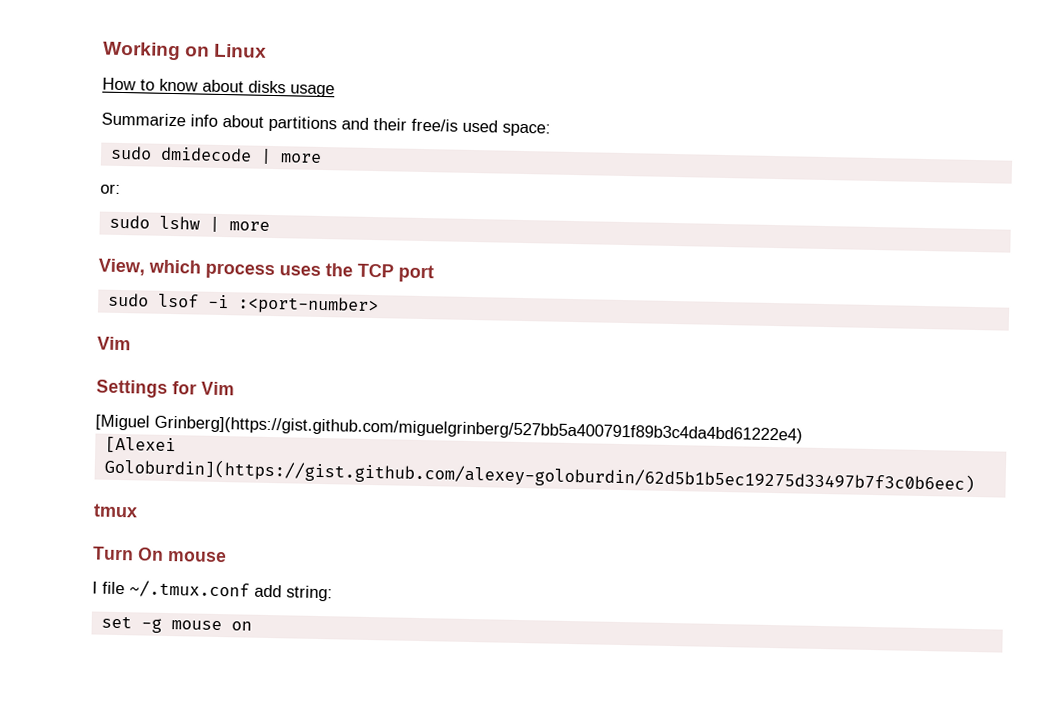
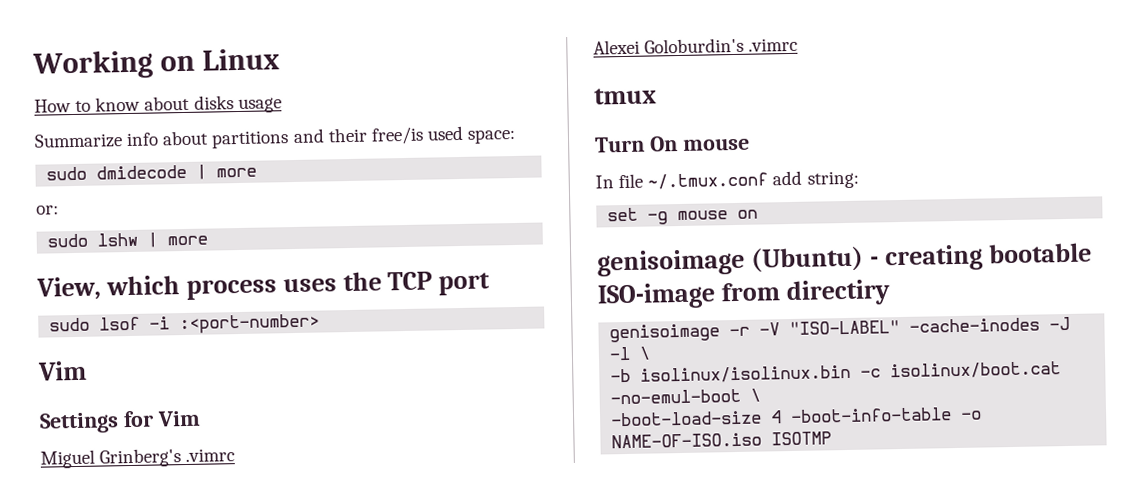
[95,414,803,444] [104,436,176,455] [103,457,975,495] [Miguel Grinberg](https://gist.github.com/miguelgrinberg/527bb5a400791f89b3c4da4bd61222e4) // [Alexei Goloburdin](https://gist.github.com/alexey-goloburdin/62d5b1b5ec19275d33497b7f3c0b6eec) -> [40,448,236,469] [593,37,799,55] Miguel Grinberg's .vimrc // Alexei Goloburdin's .vimrc
[92,581,98,594] I -> [595,175,614,189] In
(252, 626) none -> [597,242,1092,277] [597,279,891,310] [609,316,1071,343] [609,346,652,361] [610,361,1062,384] [610,388,762,405] [610,407,983,427] [611,431,833,449] // genisoimage (Ubuntu) - creating bootable ISO-image from directiry // genisoimage -r -V "ISO-LABEL" -cache-inodes -J -l \ // -b isolinux/isolinux.bin -c isolinux/boot.cat -no-emul-boot \ // -boot-load-size 4 -boot-info-table -o NAME-OF-ISO.iso ISOTMP

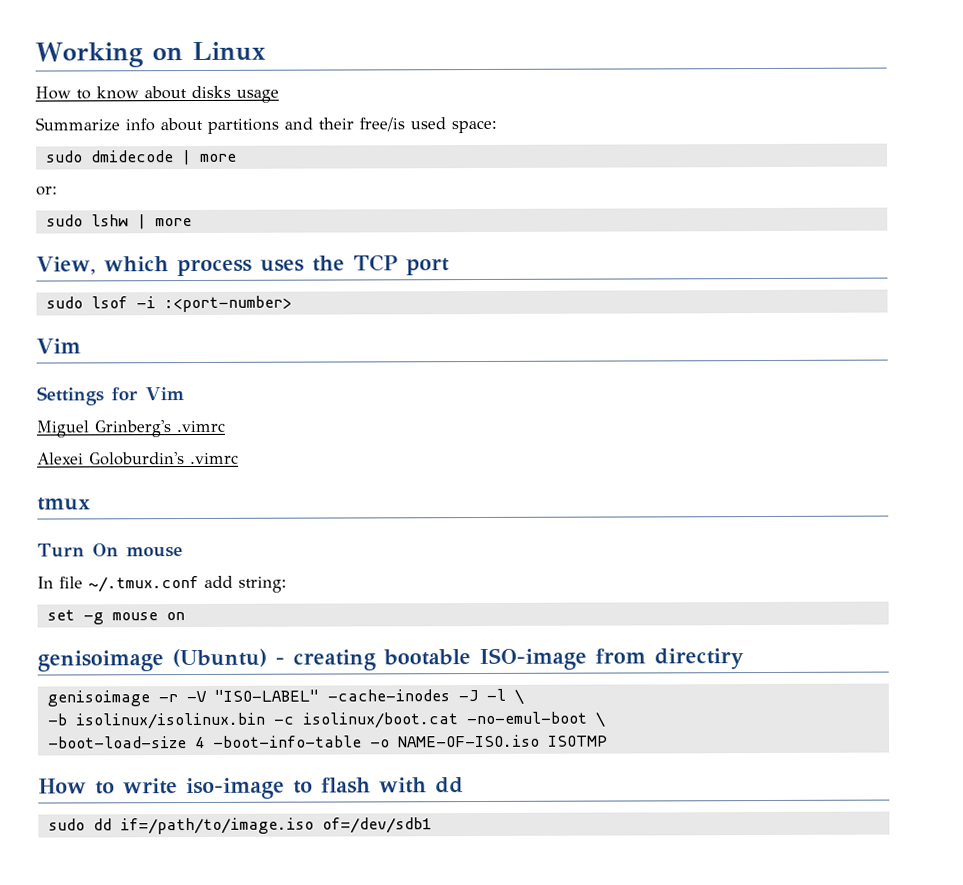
(833, 438) none -> [38,777,464,800] [47,817,432,835] // How to write iso-image to flash with dd // sudo dd if=/path/to/image.iso of=/dev/sdb1

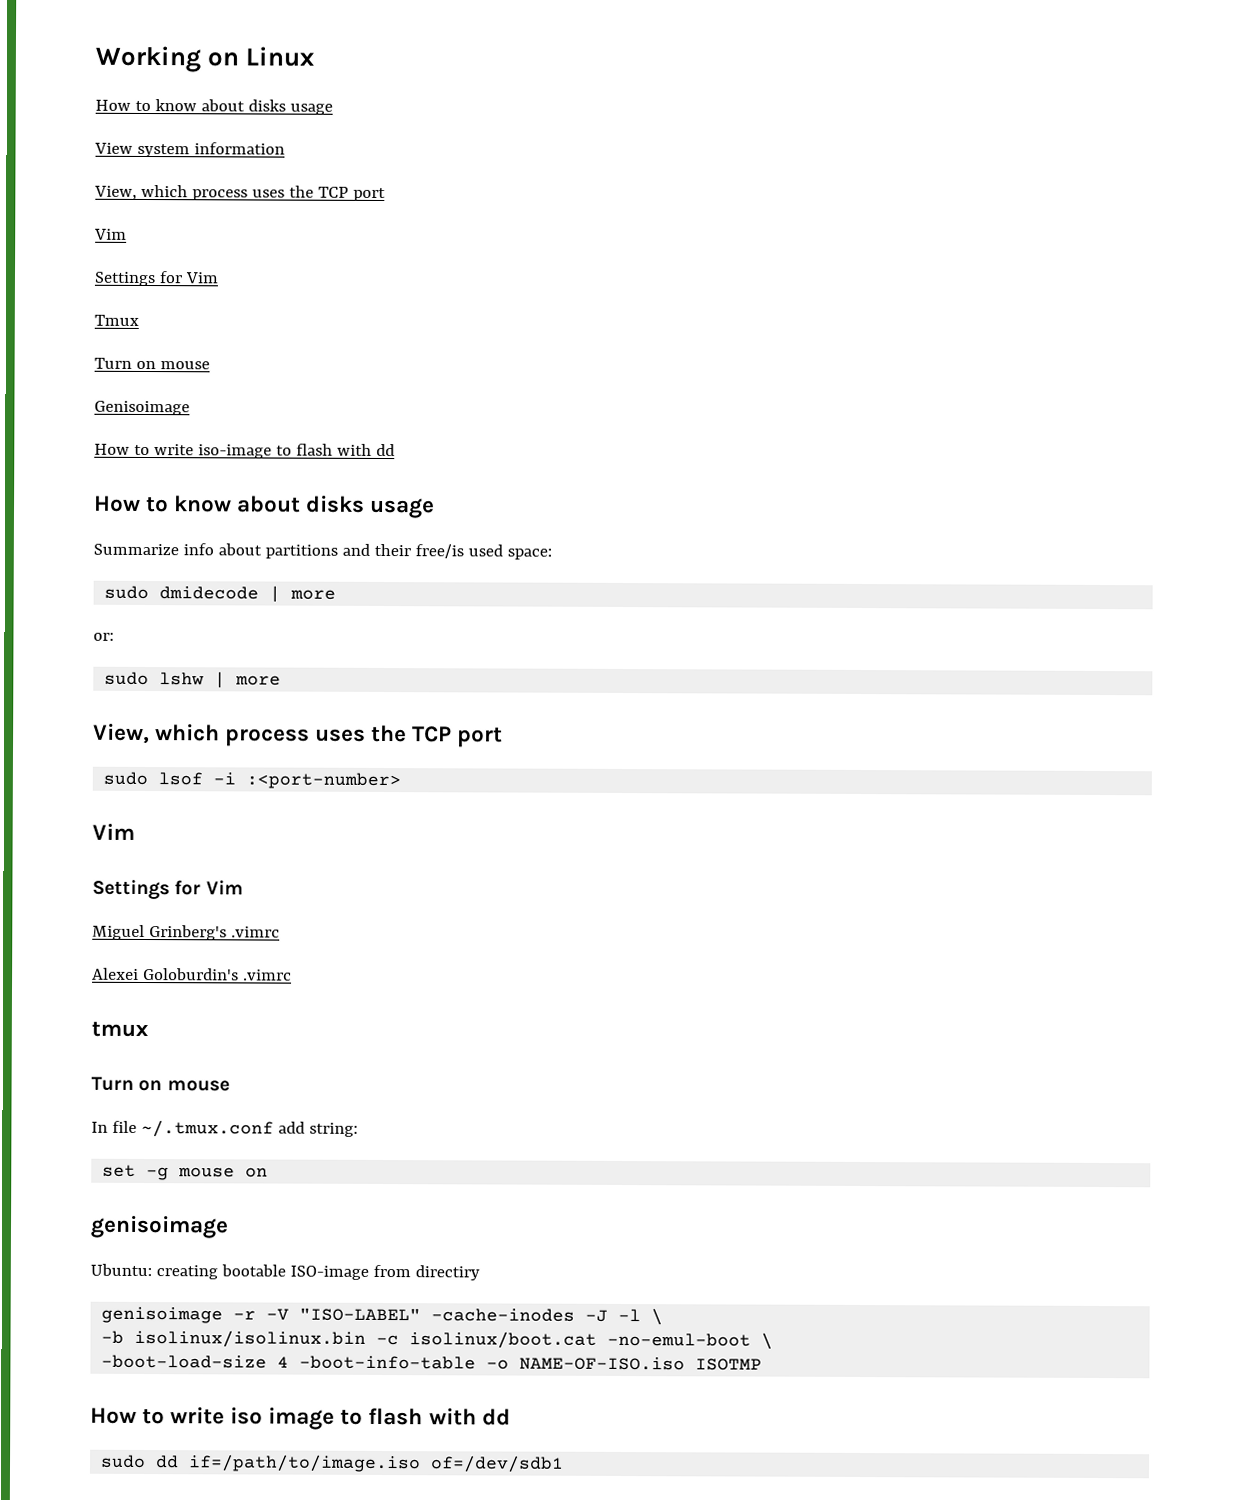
(279, 96) none -> [94,142,285,158] [94,184,386,202] [94,228,127,240] [94,271,219,287] [94,314,139,326] [94,357,210,370] [94,400,190,416] [94,443,395,459] [94,495,436,519] // View system information // View, which process uses the TCP port // Vim // Settings for Vim // Tmux // Turn on mouse // Genisoimage // How to write iso-image to flash with dd // How to know about disks usage
[91,543,119,557] On -> [138,1079,163,1092] on
[172,648,285,668] (Ubuntu) - -> [90,1263,152,1277] // Ubuntu:
[186,777,285,800] iso-image -> [230,1407,336,1430] iso image

